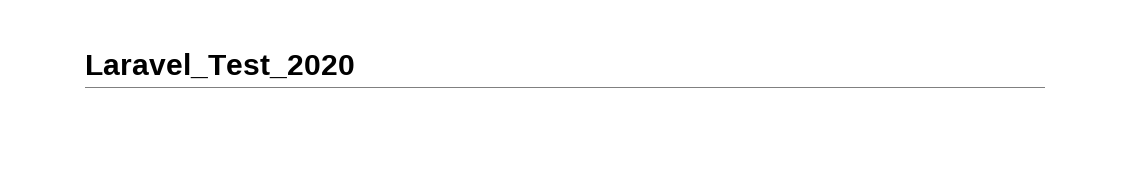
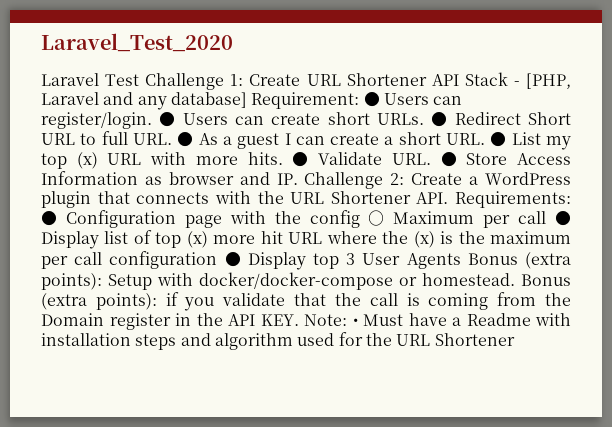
(355, 66) none -> [41,72,572,90] [41,92,463,110] [41,112,571,129] [41,131,571,150] [41,152,572,169] [41,171,572,189] [41,191,571,208] [41,210,571,228] [41,230,571,249] [41,251,571,270] [41,272,571,290] [41,292,571,311] [41,313,571,330] [41,332,515,350] // Laravel Test Challenge 1: Create URL Shortener API Stack - [PHP, Laravel and any database] Requirement: ● Users can register/login. ● Users can create short URLs. ● Redirect Short URL to full URL. ● As a guest I can create a short URL. ● List my top (x) URL with more hits. ● Validate URL. ● Store Access Information as browser and IP. Challenge 2: Create a WordPress plugin that connects with the URL Shortener API. Requirements: ● Configuration page with the config ○ Maximum per call ● Display list of top (x) more hit URL where the (x) is the maximum per call configuration ● Display top 3 User Agents Bonus (extra points): Setup with docker/docker-compose or homestead. Bonus (extra points): if you validate that the call is coming from the Domain register in the API KEY. Note: • Must have a Readme with installation steps and algorithm used for the URL Shortener

